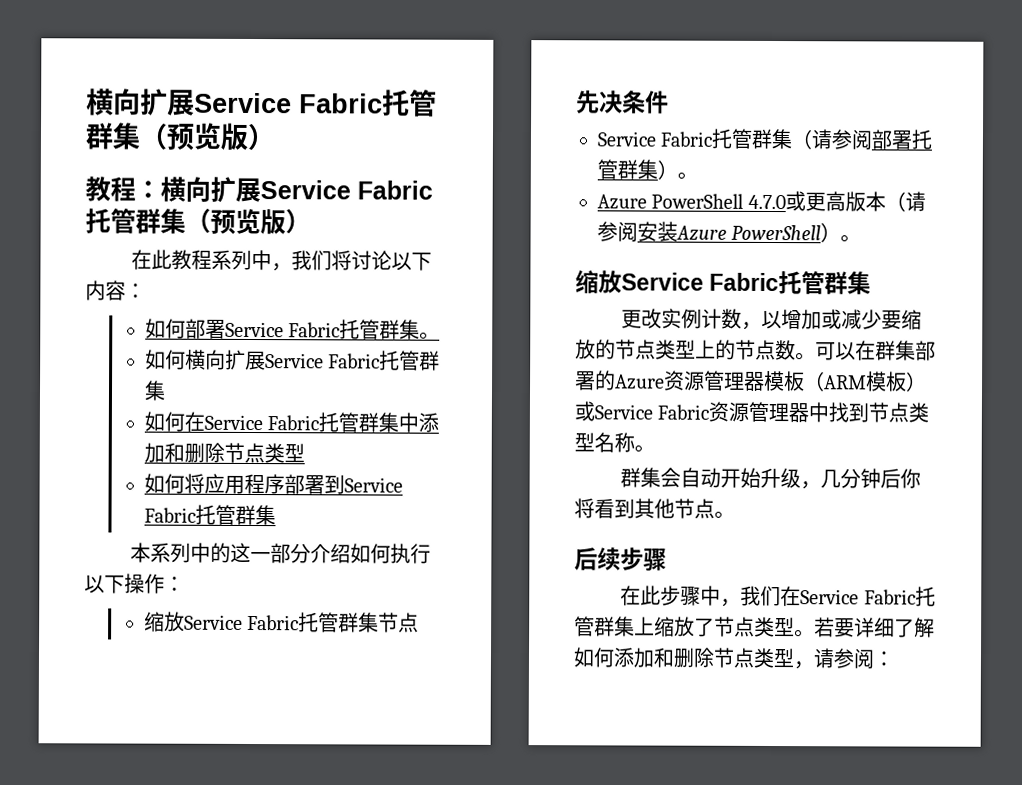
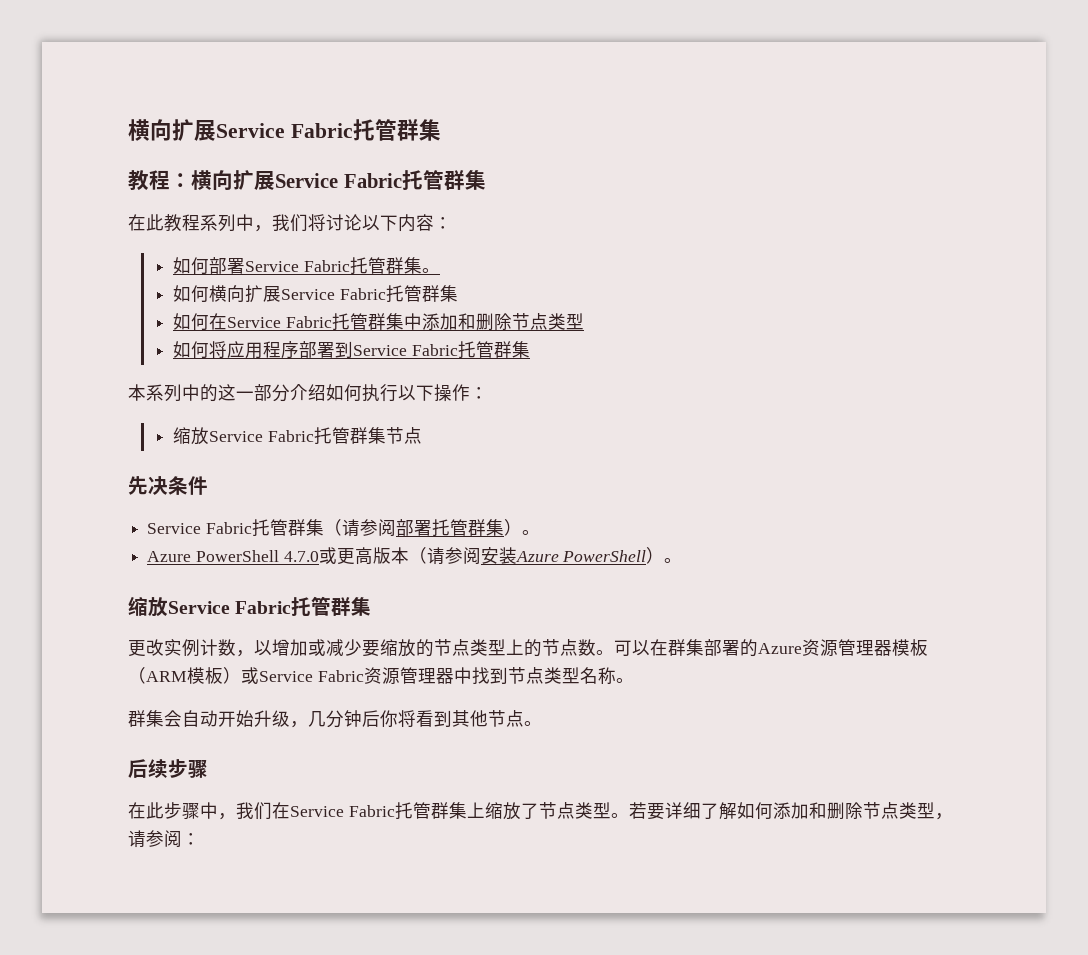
[86,88,437,117] [85,122,276,151] 横向扩展Service Fabric托管群集（预览版） -> [128,119,441,141] 横向扩展Service Fabric托管群集
[185,208,311,235] （预览版） -> (486, 180) none

